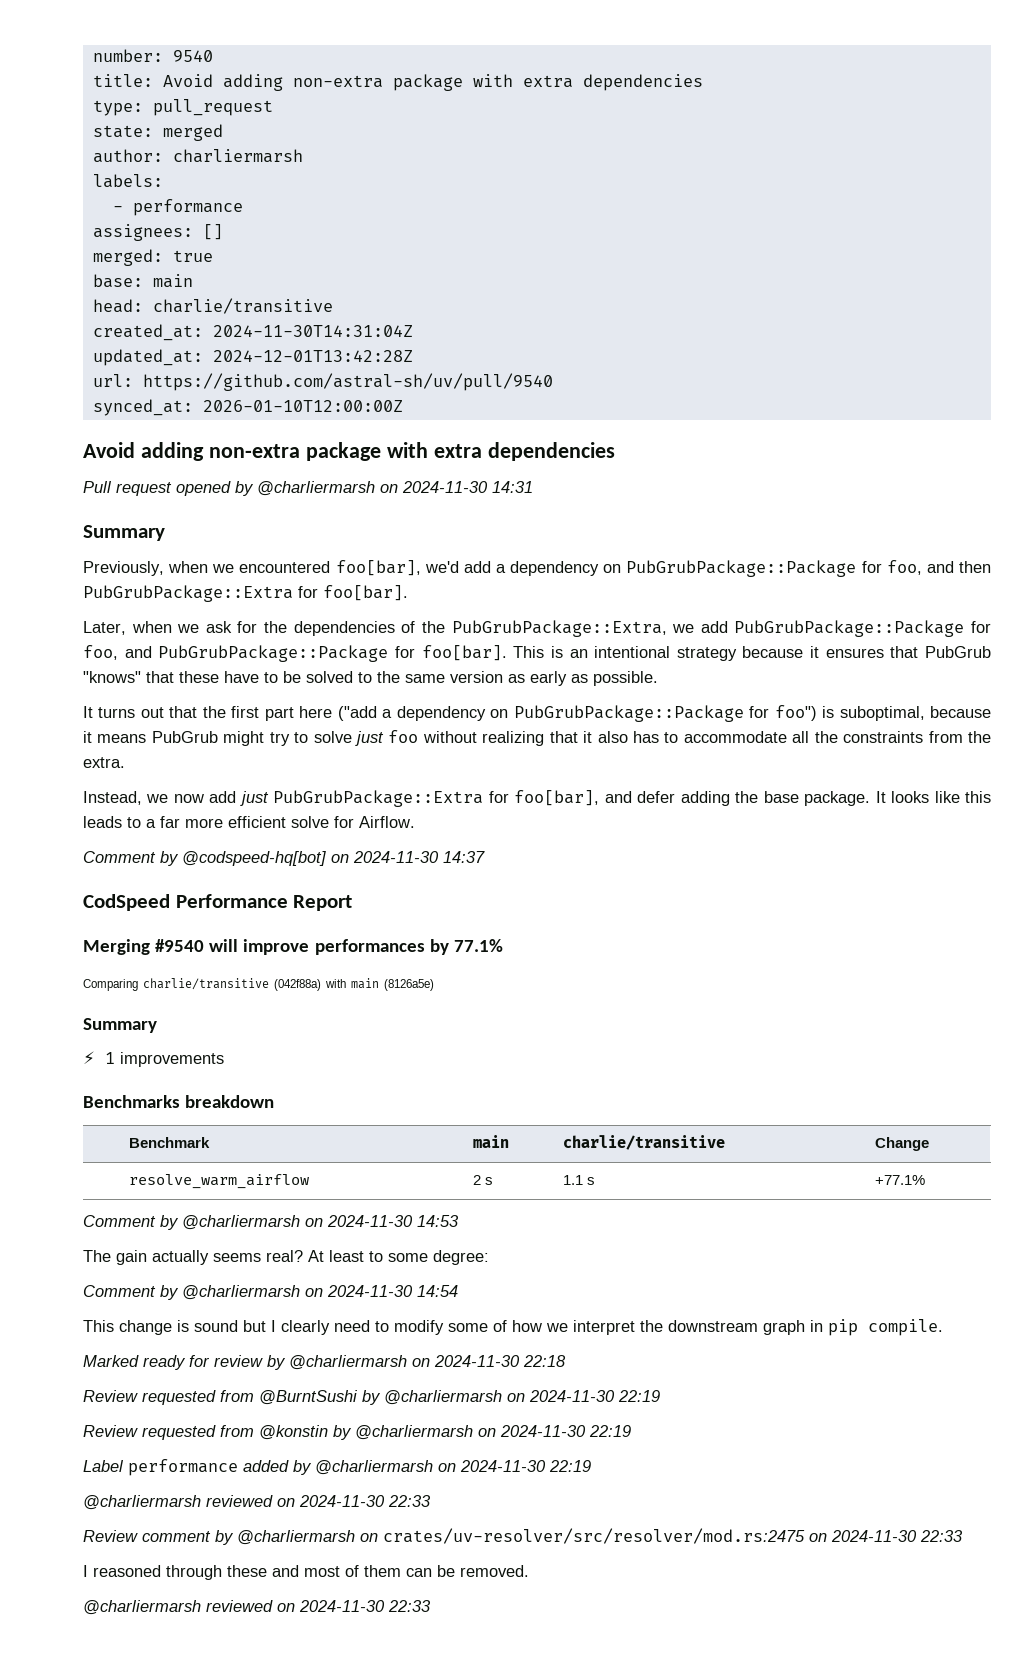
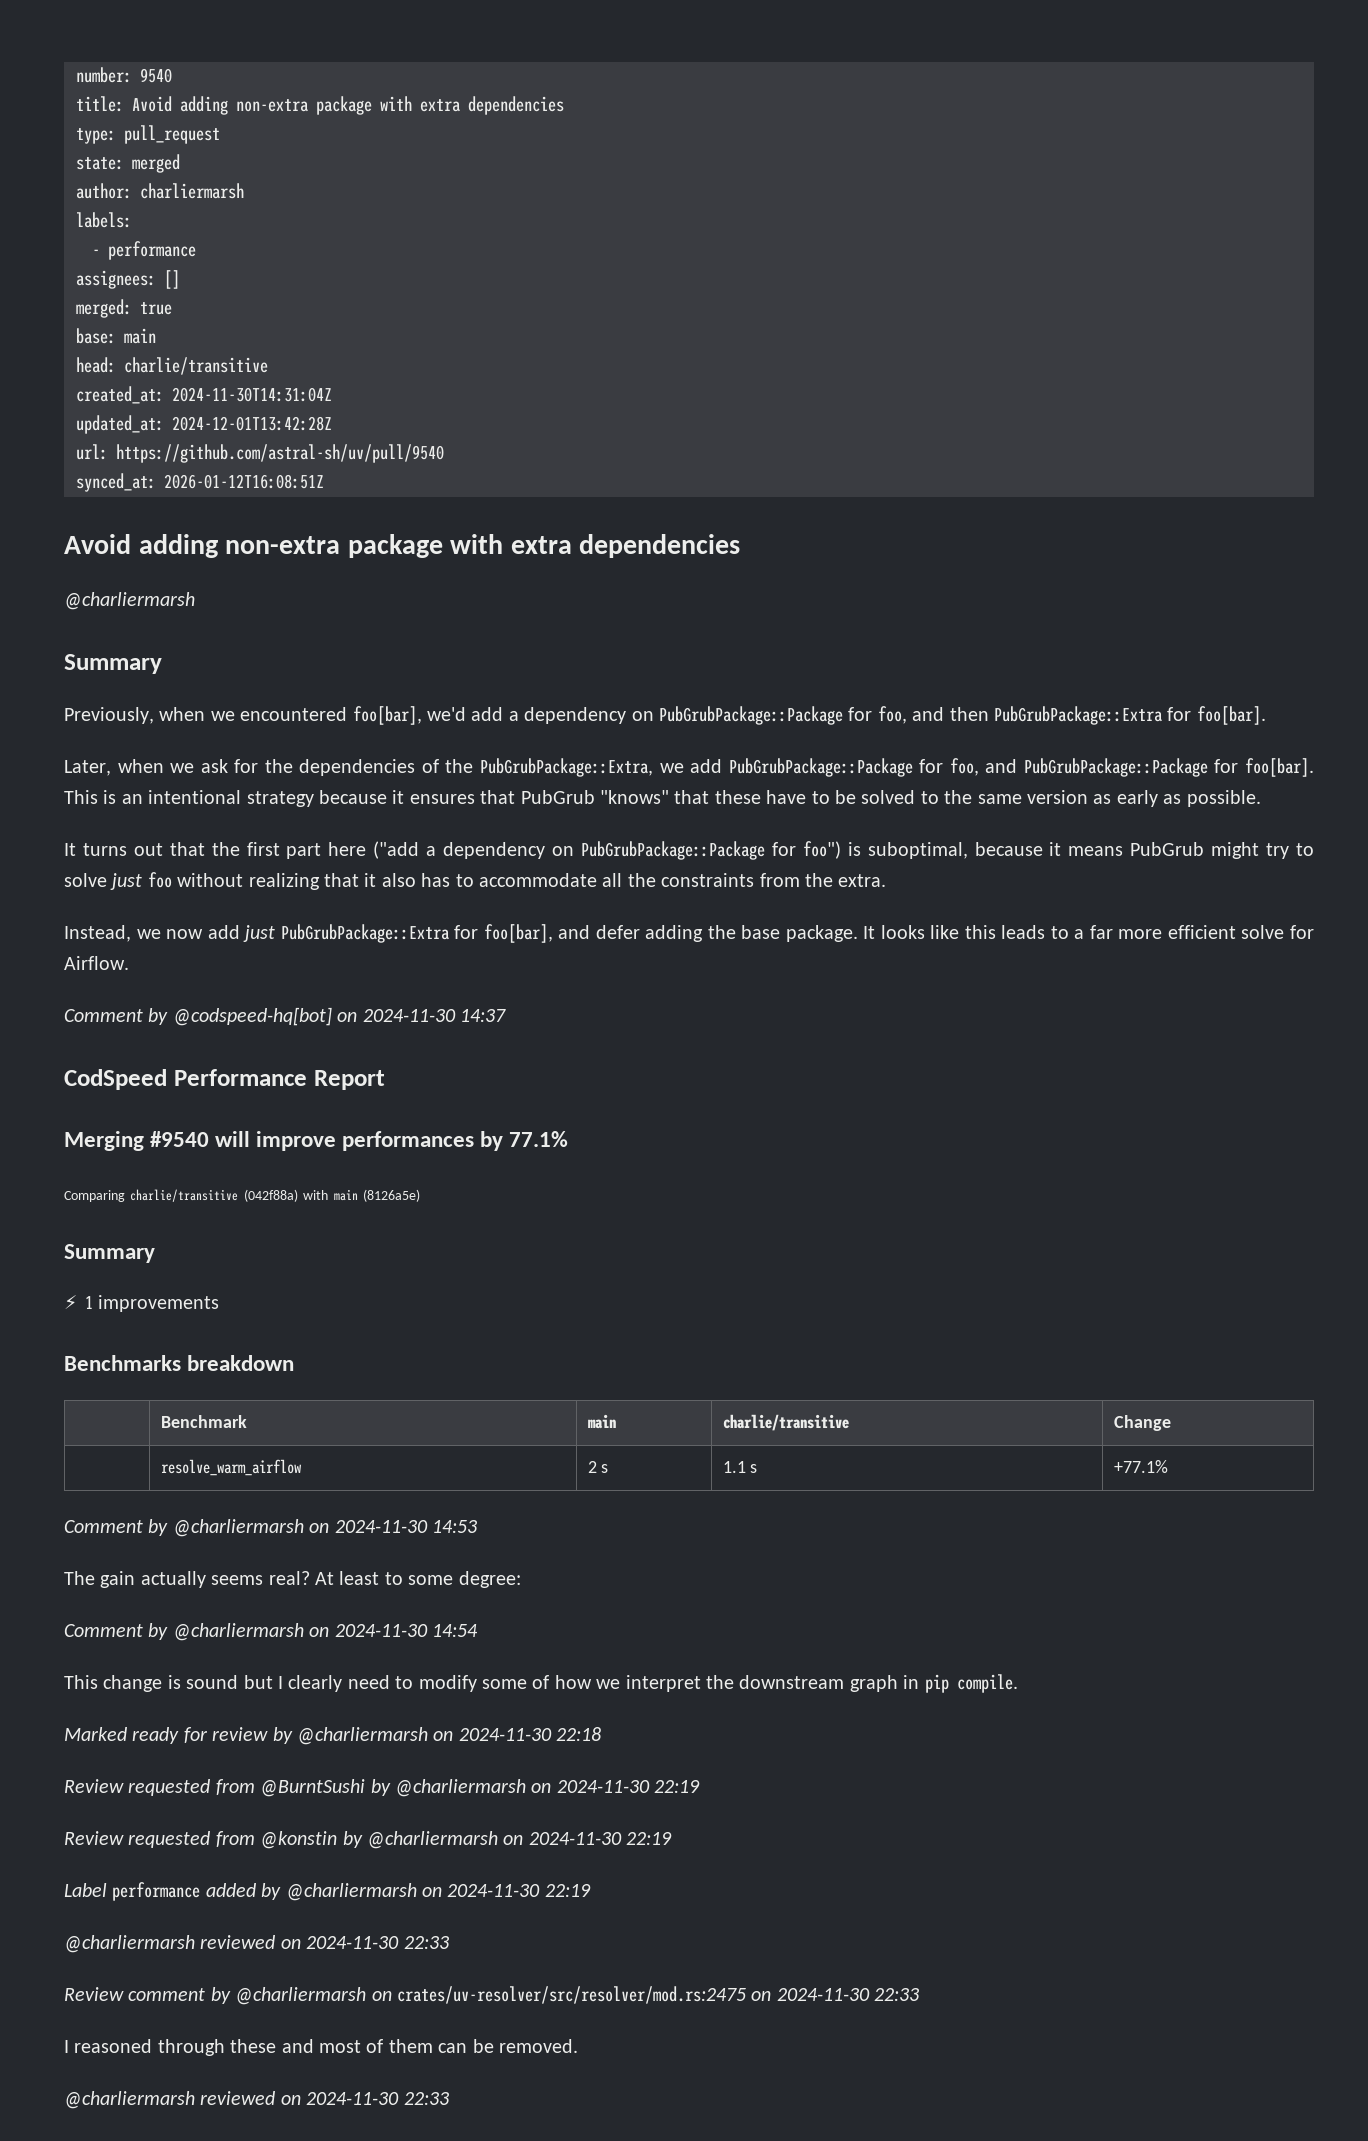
[202,400,403,412] [83,442,615,461] [83,481,533,496] 2026-01-10T12:00:00Z // Avoid adding non-extra package with extra dependencies // Pull request opened by @charliermarsh on 2024-11-30 14:31 -> [164,474,324,489] [64,534,741,558] [64,592,195,610] 2026-01-12T16:08:51Z // Avoid adding non-extra package with extra dependencies // @charliermarsh

